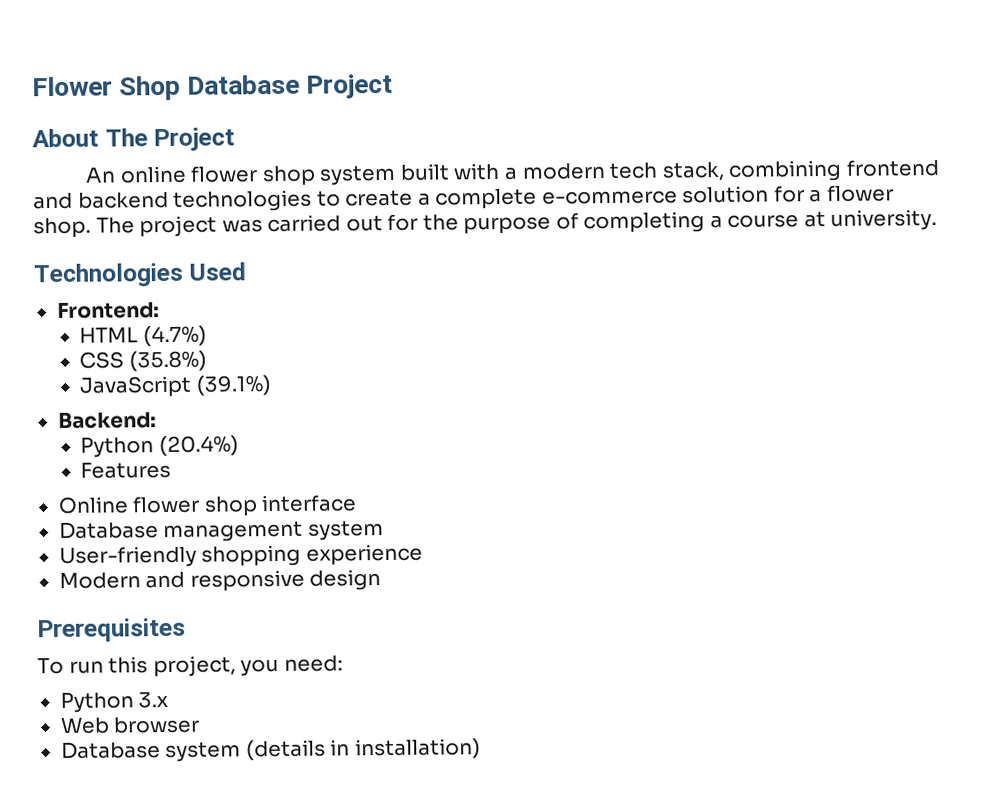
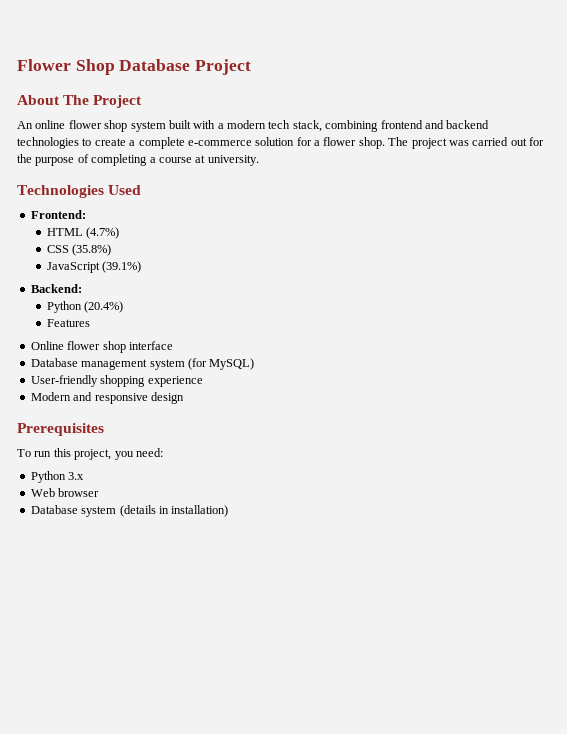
(384, 530) none -> [187,358,255,370] (for MySQL)

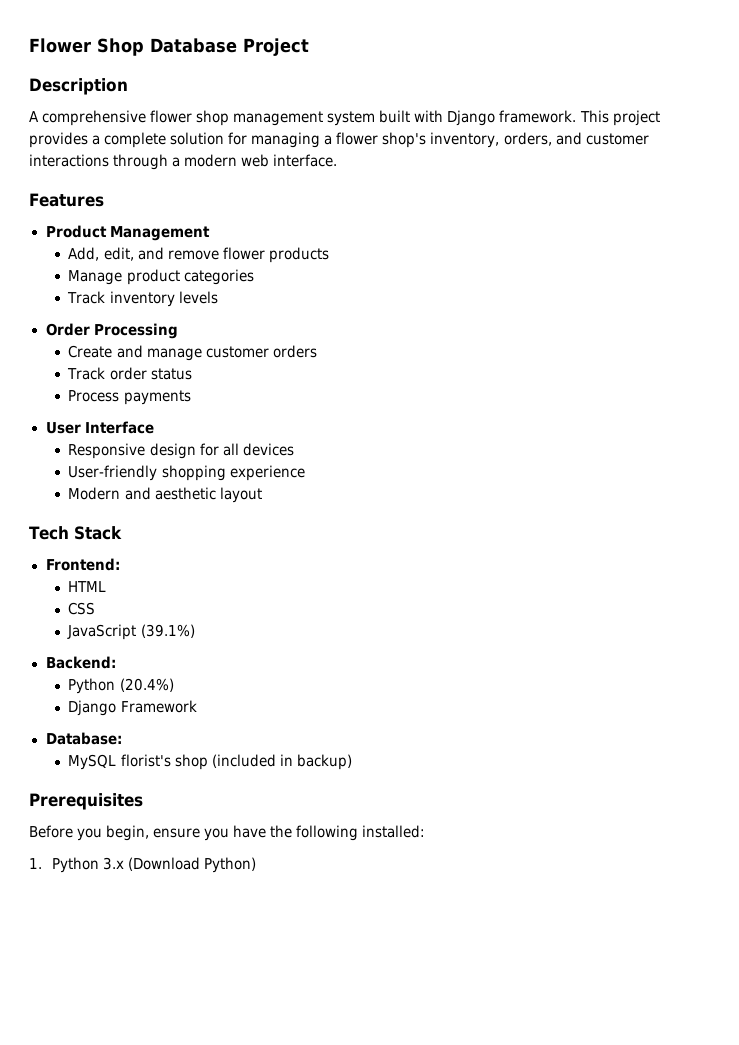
[17,95,143,108] [17,120,128,132] About The Project // An online flower shop -> [29,78,128,95] [29,110,324,126] Description // A comprehensive flower shop management
[217,120,490,132] [17,137,544,149] [17,154,259,166] [17,185,142,198] a modern tech stack, combining frontend and backend technologies to create a complete e-commerce solution for a flower shop. The project was carried out for the purpose of completing a course at university. // Technologies Used -> [447,110,660,126] [29,132,649,148] [29,154,338,170] [29,193,104,207] [45,225,210,241] [68,247,329,263] [68,269,254,285] [67,291,218,307] [45,323,178,339] [68,345,317,361] [67,367,192,380] [68,390,191,405] [45,421,154,434] [68,443,294,459] [68,465,305,481] [68,487,262,503] [29,526,122,540] Django framework. This project provides a complete solution for managing a flower shop's inventory, orders, and customer interactions through a modern web interface. // Features // Product Management // Add, edit, and remove flower products // Manage product categories // Track inventory levels // Order Processing // Create and manage customer orders // Track order status // Process payments // User Interface // Responsive design for all devices // User-friendly shopping experience // Modern and aesthetic layout // Tech Stack
[86,227,120,239] (4.7%) -> (107, 586) none
[72,244,112,256] (35.8%) -> (96, 608) none
[47,319,91,327] [30,341,173,353] [30,358,255,370] [30,375,203,387] [30,392,184,404] [17,423,104,436] [17,448,163,460] [30,471,85,483] [30,488,100,497] [30,505,229,517] Features // Online flower shop interface // Database management system (for MySQL) // User-friendly shopping experience // Modern and responsive design // Prerequisites // To run this project, you need: // Python 3.x // Web browser // Database system (details in installation) -> [68,700,197,716] [45,732,122,745] [68,754,352,770] [29,793,143,810] [29,825,426,841] [29,857,257,873] Django Framework // Database: // MySQL florist's shop (included in backup) // Prerequisites // Before you begin, ensure you have the following installed: // 1. Python 3.x (Download Python)

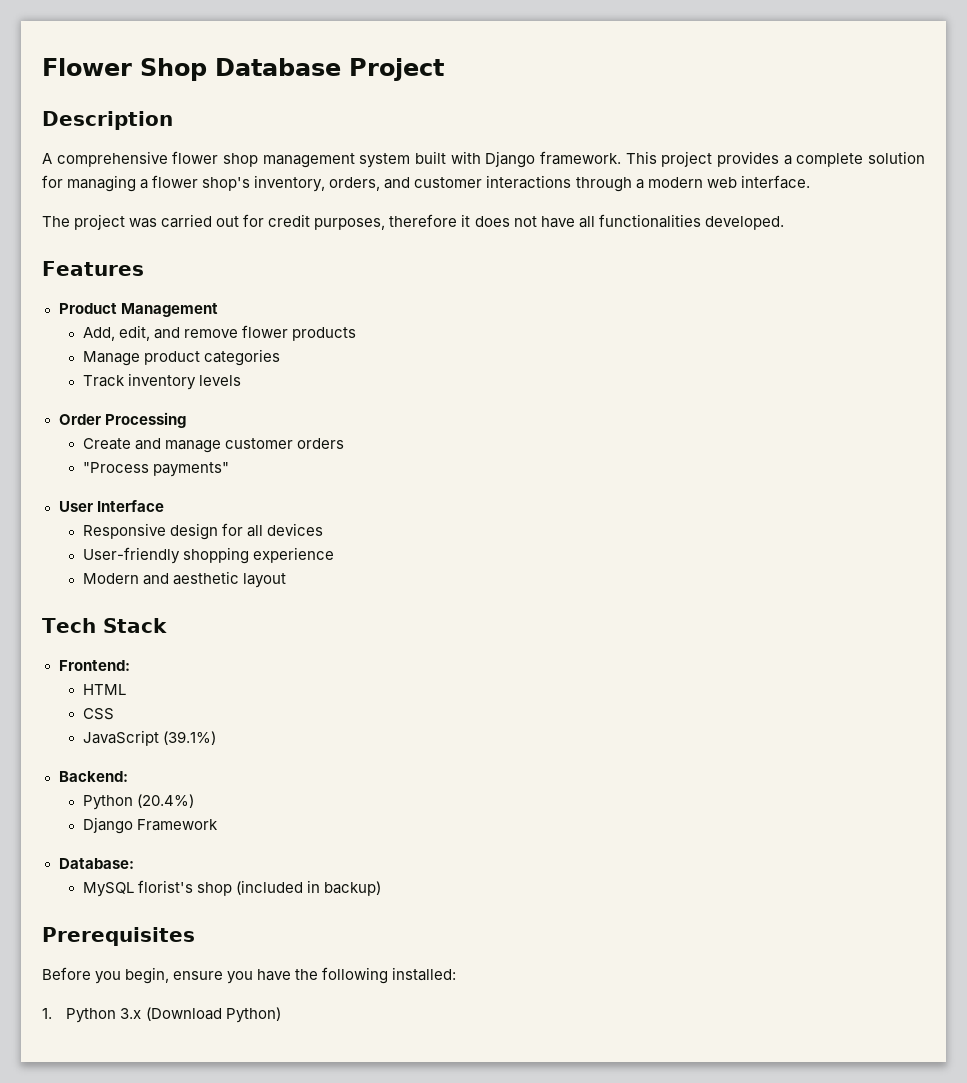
(338, 160) none -> [42,214,784,230] // The project was carried out for credit purposes, therefore it does not have all functionalities developed.
[67,367,192,380] [68,390,191,405] Track order status // Process payments -> [82,462,229,477] "Process payments"

